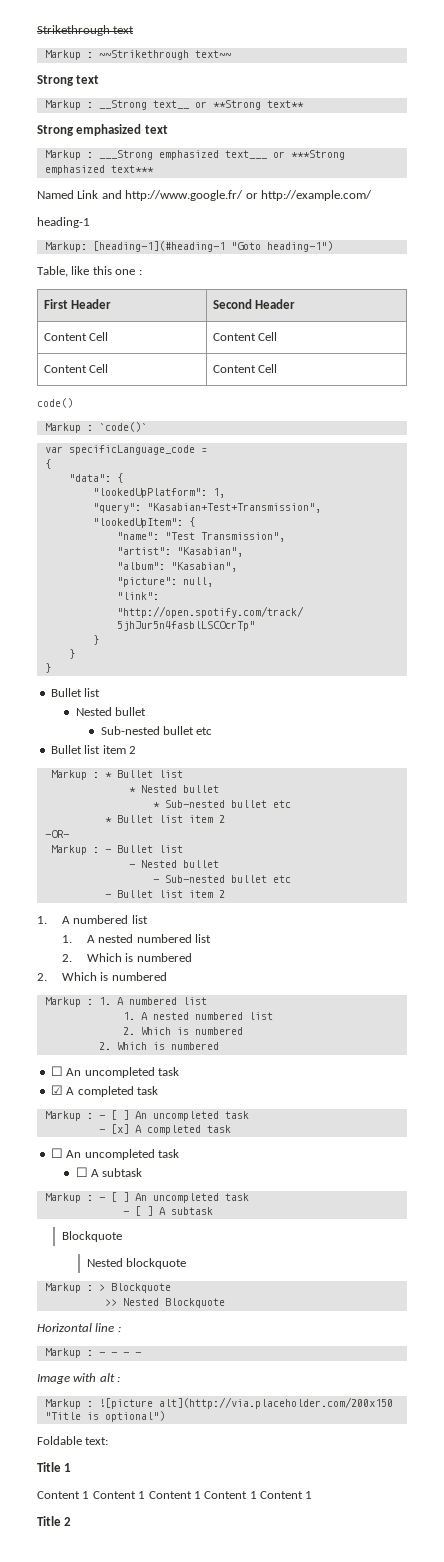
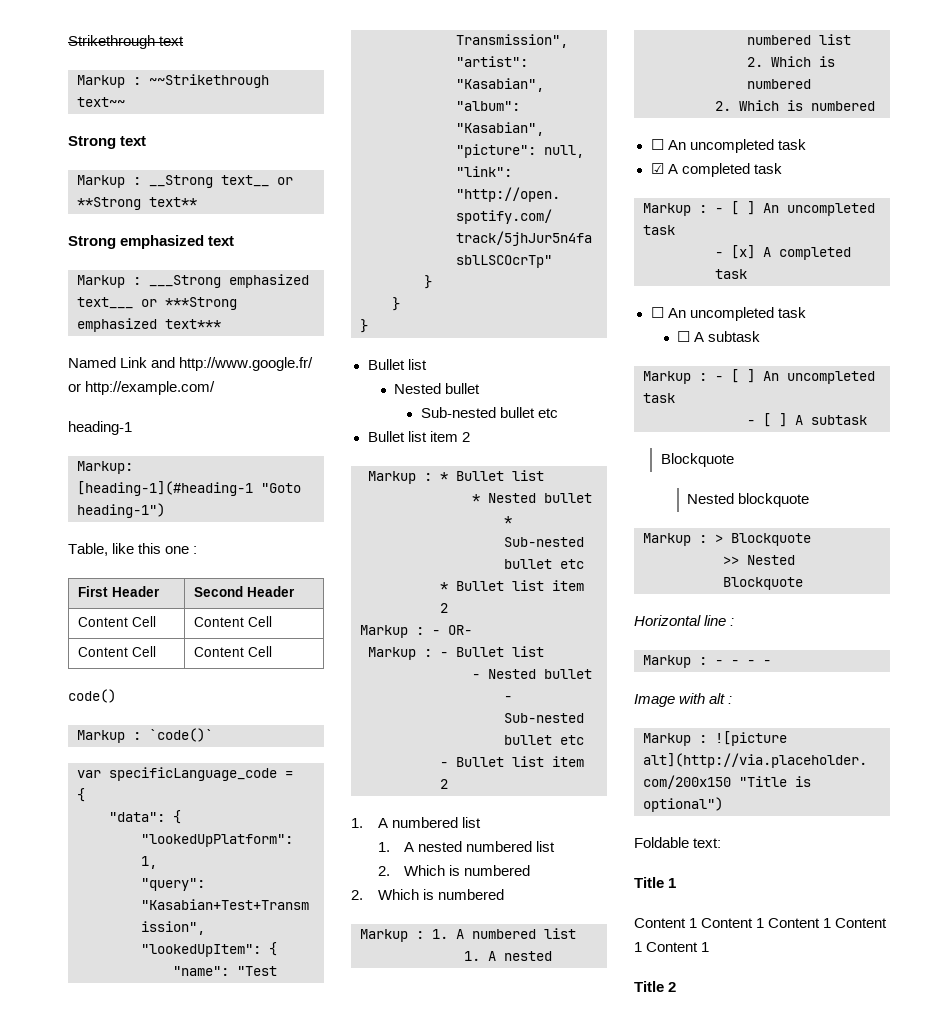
[44,830,69,838] -OR- -> [360,625,472,638] Markup : - OR-

